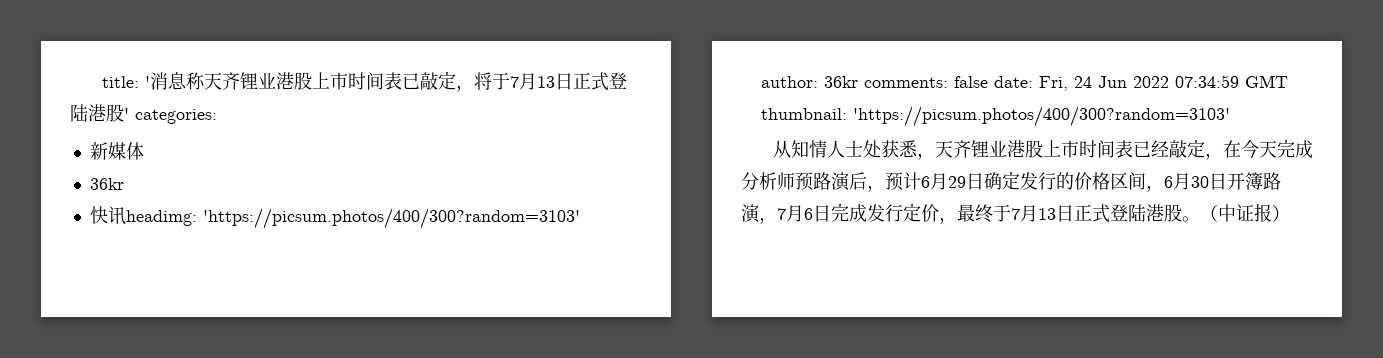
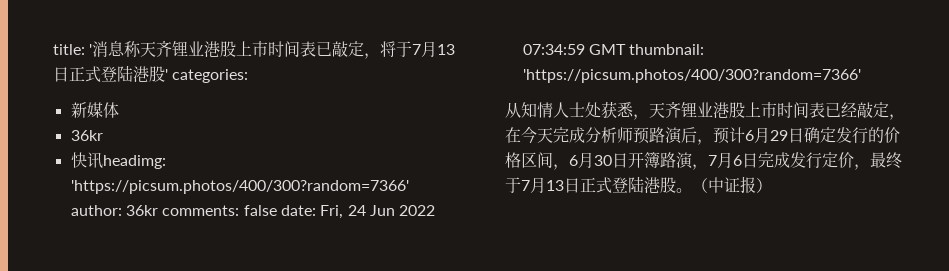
[202,208,580,229] 'https://picsum.photos/400/300?random=3103' -> [70,180,409,194] 'https://picsum.photos/400/300?random=7366'
[852,106,1230,127] 'https://picsum.photos/400/300?random=3103' -> [522,69,861,83] 'https://picsum.photos/400/300?random=7366'

